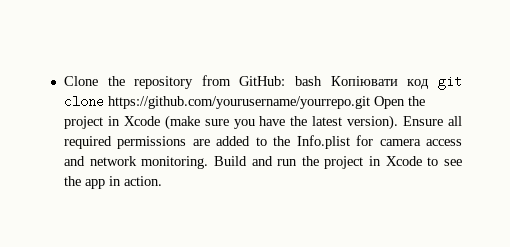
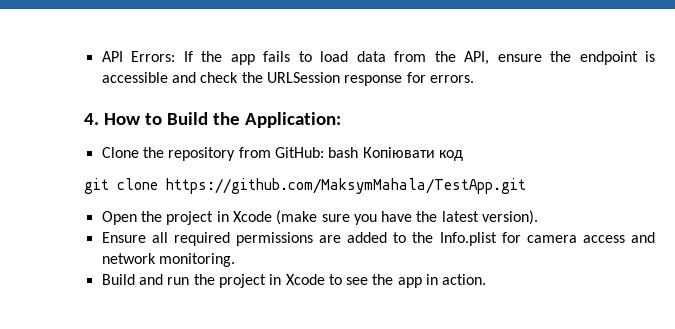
(63, 81) none -> [101,51,656,65] [101,72,474,86] [84,112,341,128] API Errors: If the app fails to load data from the API, ensure the endpoint is accessible and check the URLSession response for errors. // 4. How to Build the Application: //
(430, 84) none -> (463, 155) //
[107,96,370,109] https://github.com/yourusername/yourrepo.git -> [166,178,526,194] https://github.com/MaksymMahala/TestApp.git //
(399, 122) none -> (539, 217) //
(209, 162) none -> (235, 260) //

